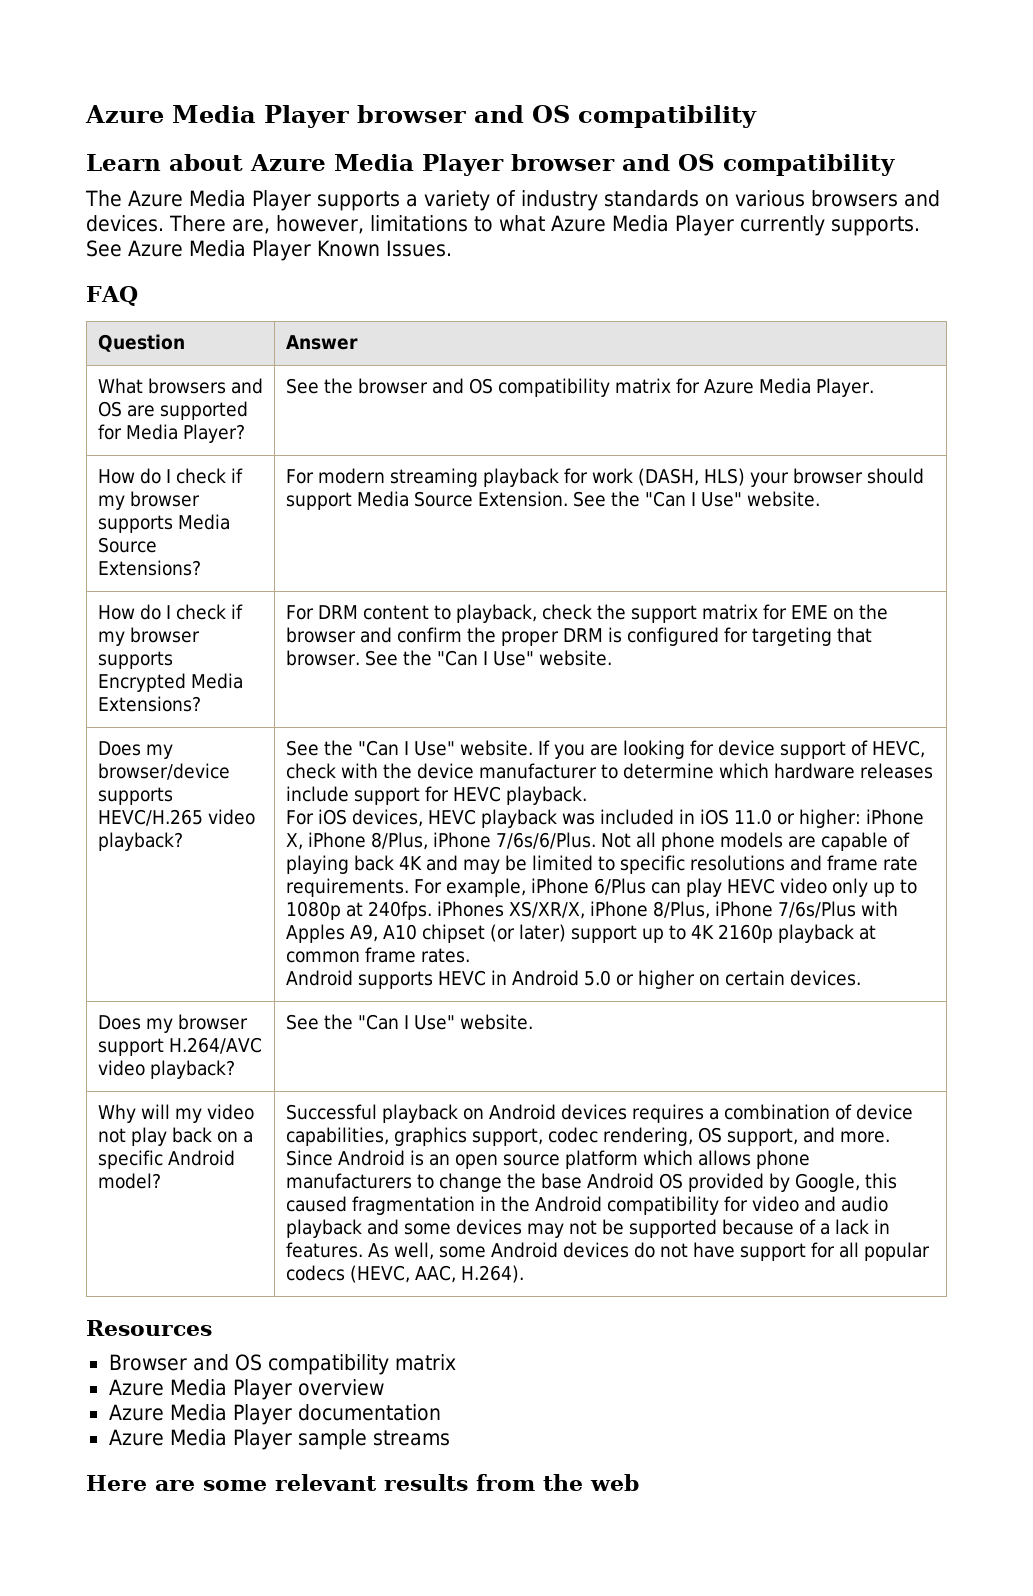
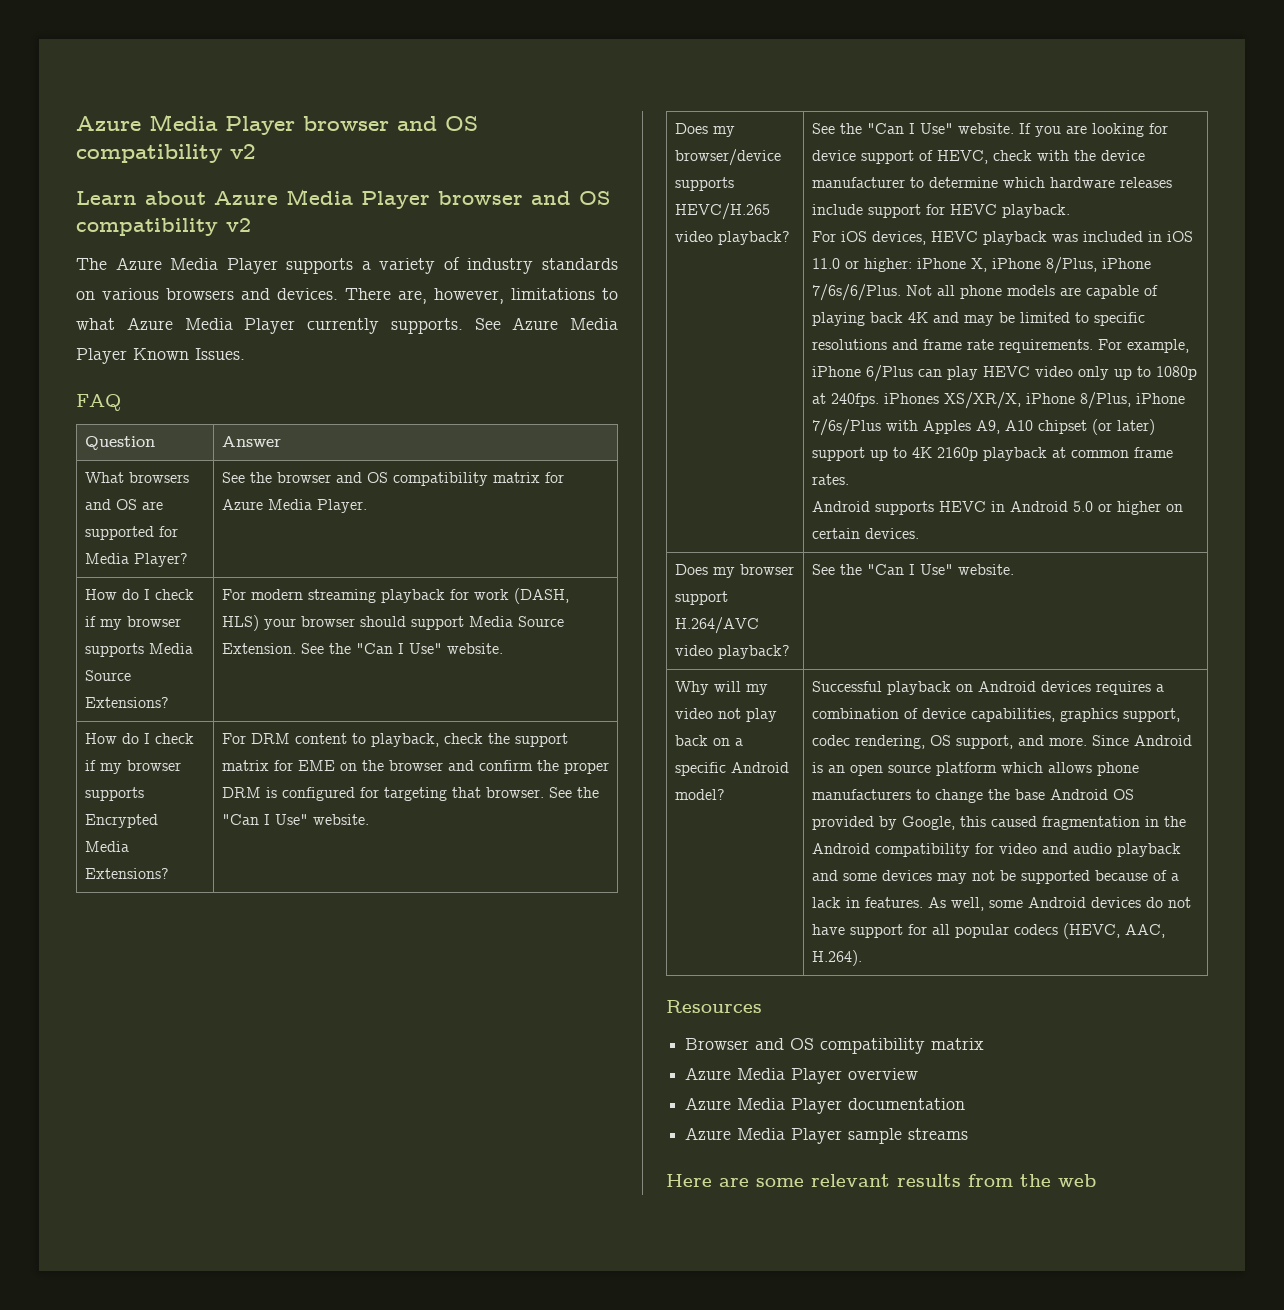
[85,105,757,128] Azure Media Player browser and OS compatibility -> [76,114,478,135] [76,144,256,163] Azure Media Player browser and OS compatibility v2
(895, 165) none -> [226,218,251,232] v2

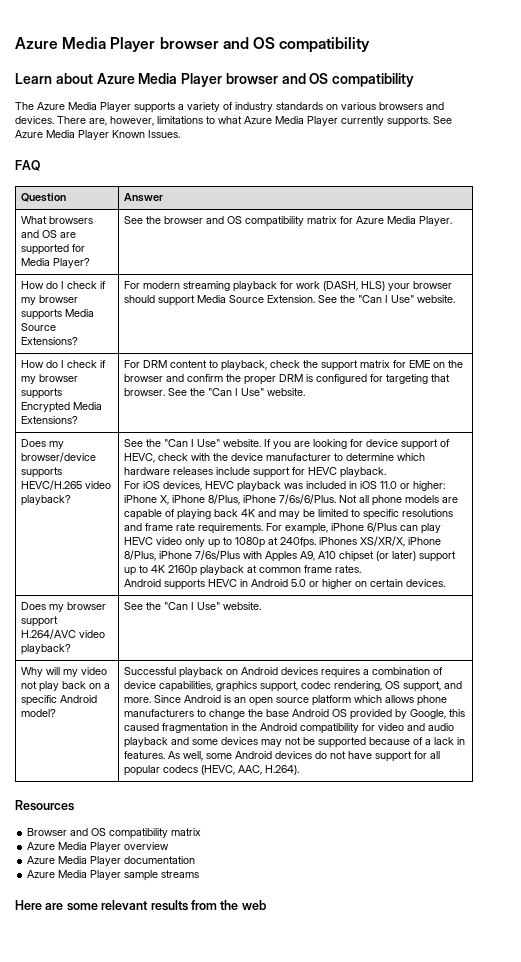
[76,114,478,135] [76,144,256,163] Azure Media Player browser and OS compatibility v2 -> [15,37,371,53] Azure Media Player browser and OS compatibility
[226,218,251,232] v2 -> (415, 80) none

